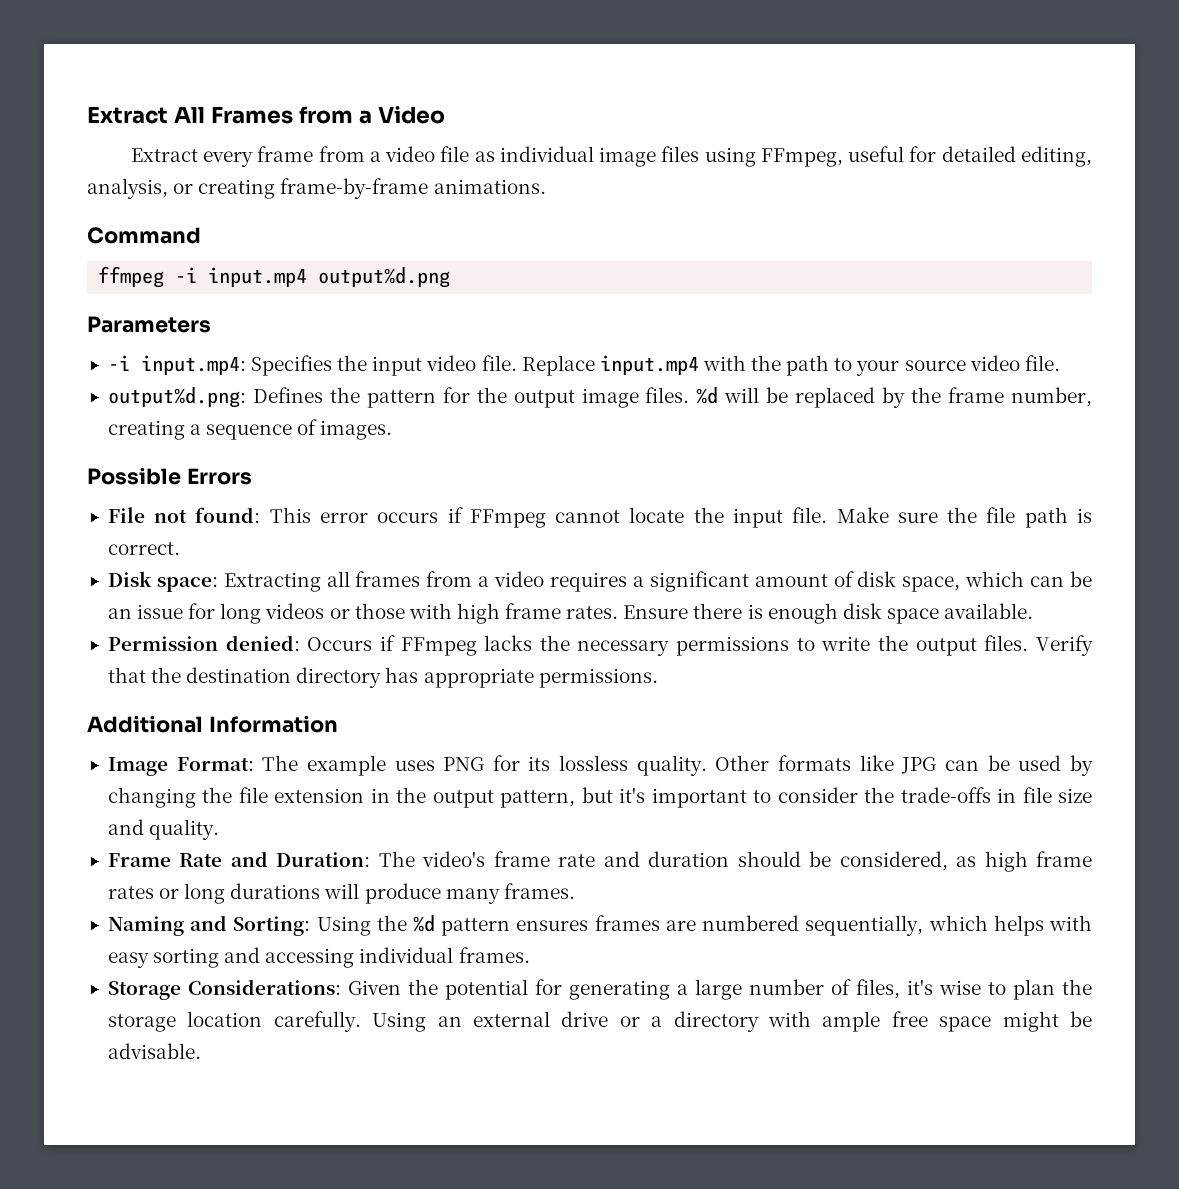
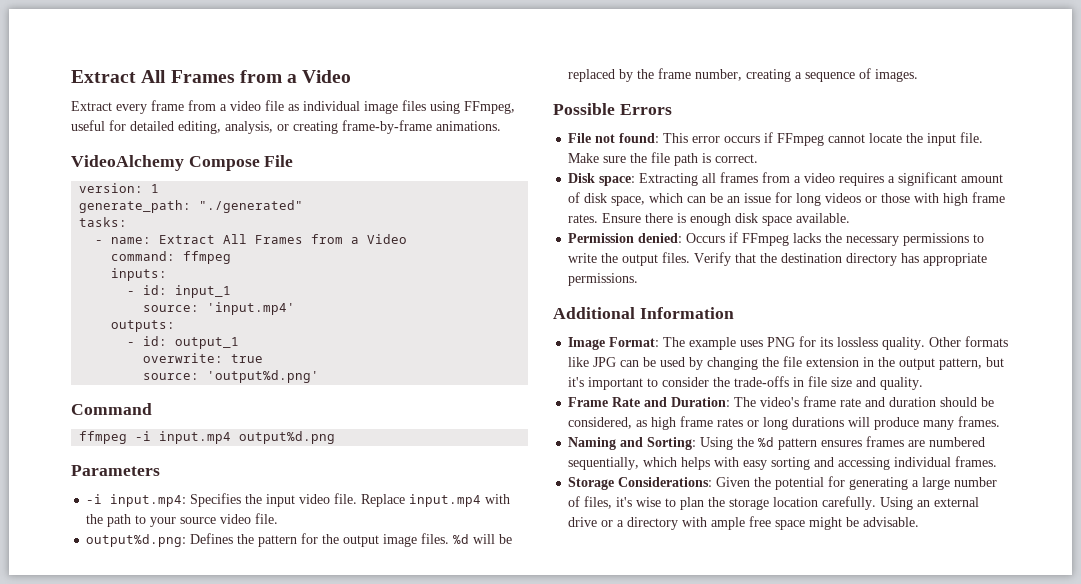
(546, 186) none -> [71,155,294,171] [79,183,160,193] [79,200,304,213] [79,217,128,227] [95,234,408,244] [111,251,232,264] [111,268,168,281] [127,285,232,298] [143,302,296,315] [111,320,176,332] [127,336,240,349] [143,353,264,363] [143,370,320,383] // VideoAlchemy Compose File // version: 1 // generate_path: "./generated" // tasks: // - name: Extract All Frames from a Video // command: ffmpeg // inputs: // - id: input_1 // source: 'input.mp4' // outputs: // - id: output_1 // overwrite: true // source: 'output%d.png'

